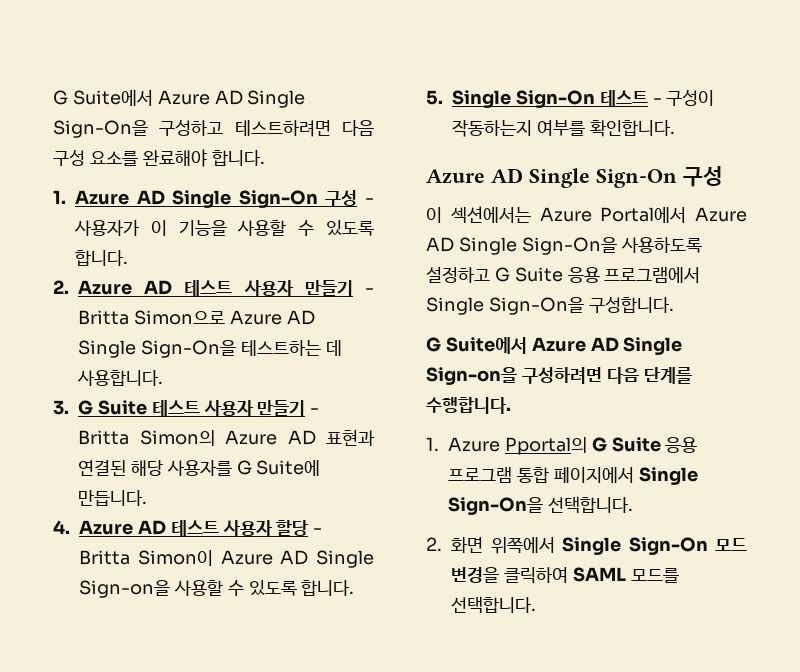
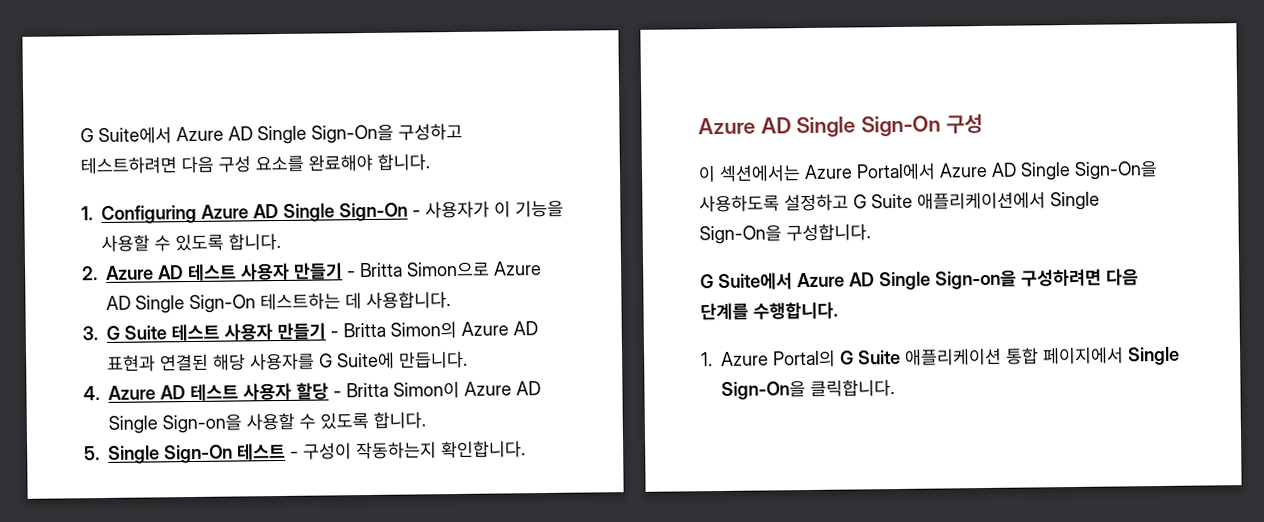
[75,190,358,208] Azure AD Single Sign-On 구성 -> [101,202,408,225] Configuring Azure AD Single Sign-On
[140,340,236,358] Sign-On을 -> [189,294,256,314] Sign-On
[536,120,585,136] 여부를 -> (437, 450) none
[567,267,701,283] 응용 프로그램에서 -> [917,191,1046,210] 애플리케이션에서
[504,437,698,455] [448,467,512,483] Pportal의 G Suite 응용 프로그램 -> [773,347,1002,368] Portal의 G Suite 애플리케이션
[547,496,633,514] [426,536,747,555] [451,567,679,584] [451,596,536,614] 선택합니다. // 2. 화면 위쪽에서 Single Sign-On 모드 변경을 클릭하여 SAML 모드를 선택합니다. -> [810,379,895,397] 클릭합니다.

